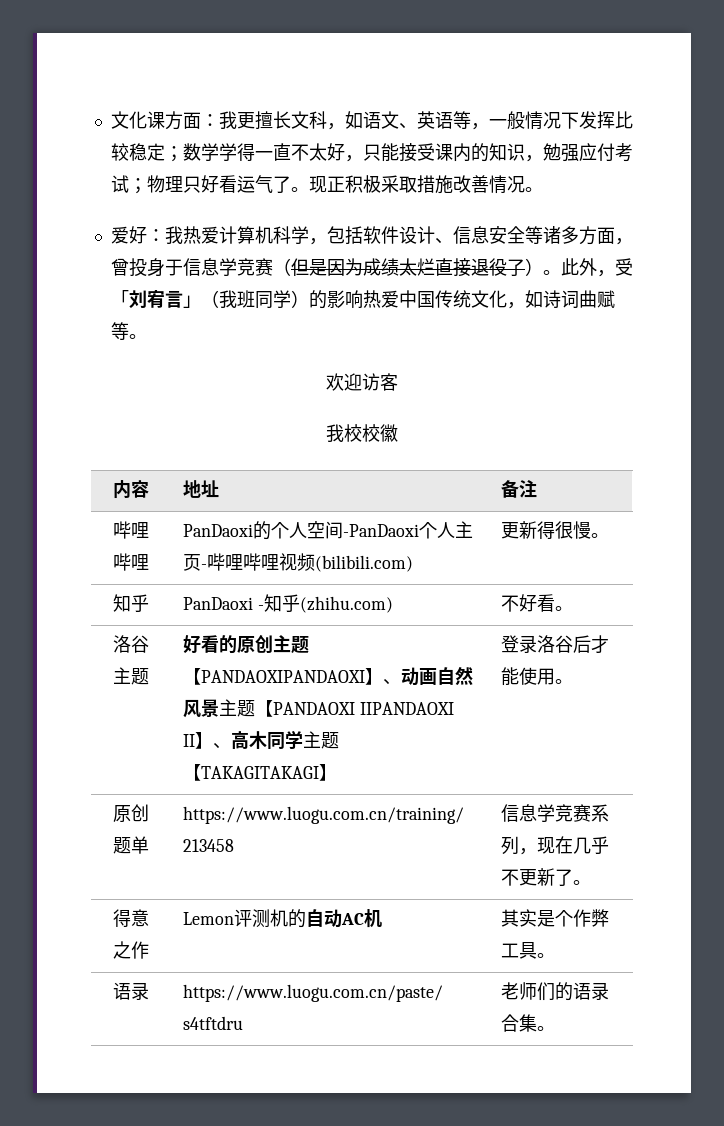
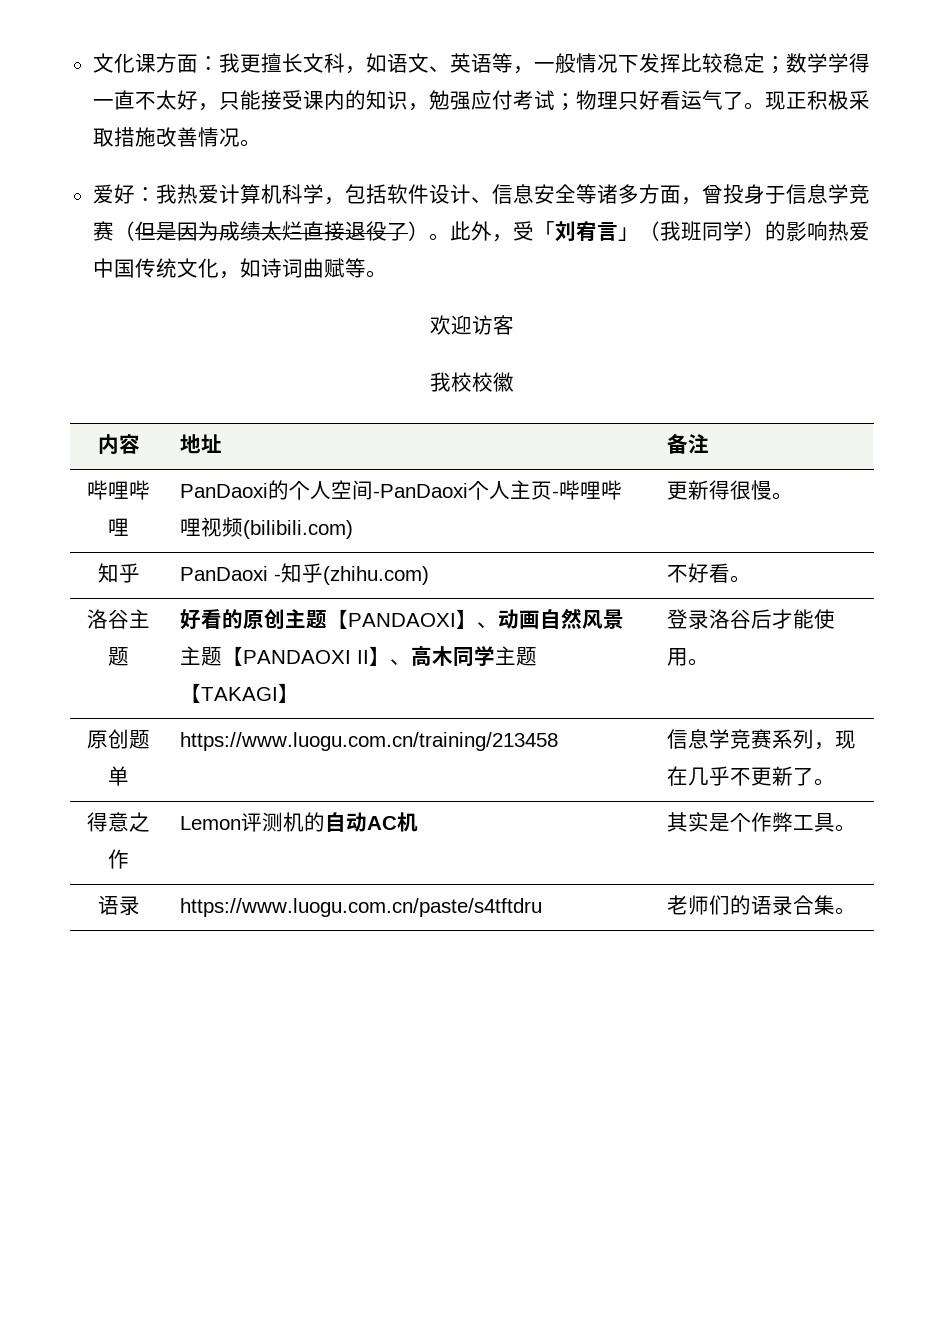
[201,670,366,683] PANDAOXIPANDAOXI -> [347,613,456,627] PANDAOXI
[360,702,455,715] IIPANDAOXI -> (351, 657) none
[201,766,320,779] TAKAGITAKAGI -> [200,687,278,701] TAKAGI

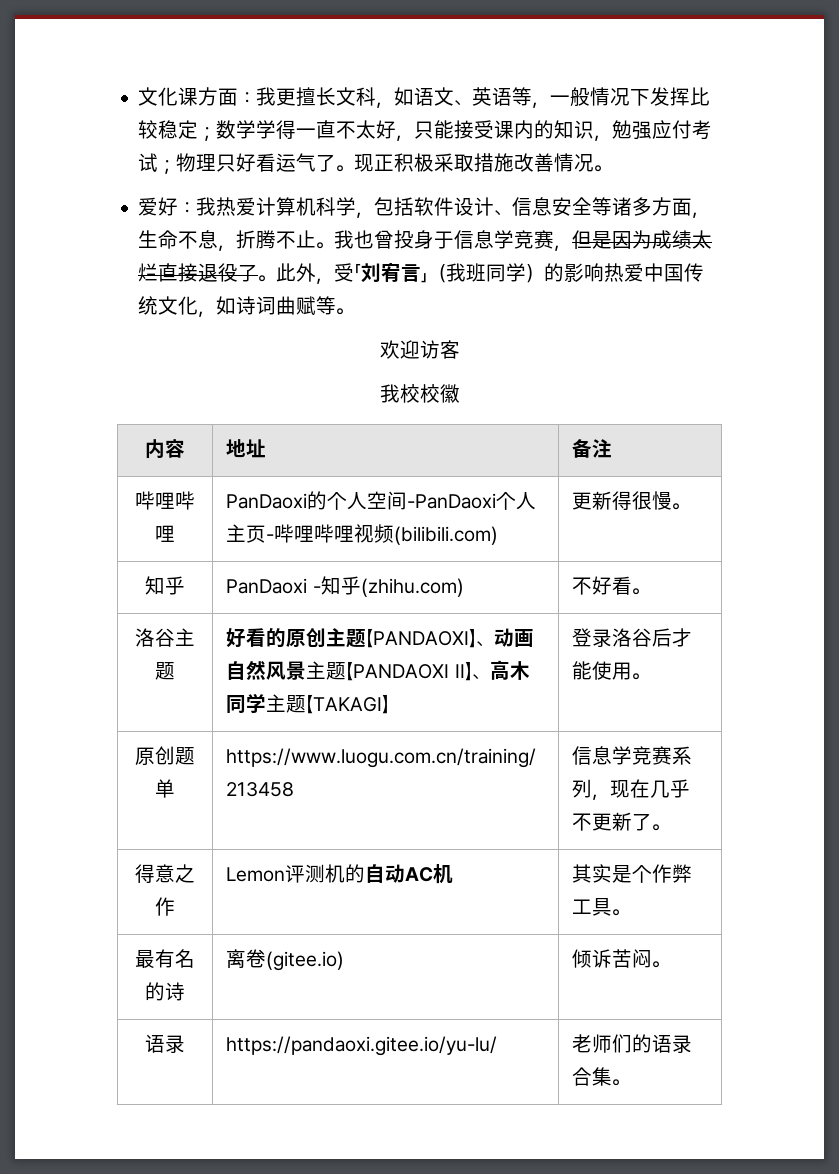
(702, 201) none -> [138,230,375,251] 生命不息，折腾不止。我也
[113,221,135,241] （ -> [554,245,573,251] ，
[407,221,429,241] ） -> (259, 273) none
(856, 828) none -> [135,949,195,968] [145,982,185,1001] [226,949,345,971] [572,949,671,968] // 最有名的诗 | 离卷(gitee.io) | 倾诉苦闷。
[179,898,542,917] https://www.luogu.com.cn/paste/s4tftdru -> [226,1036,498,1056] https://pandaoxi.gitee.io/yu-lu/

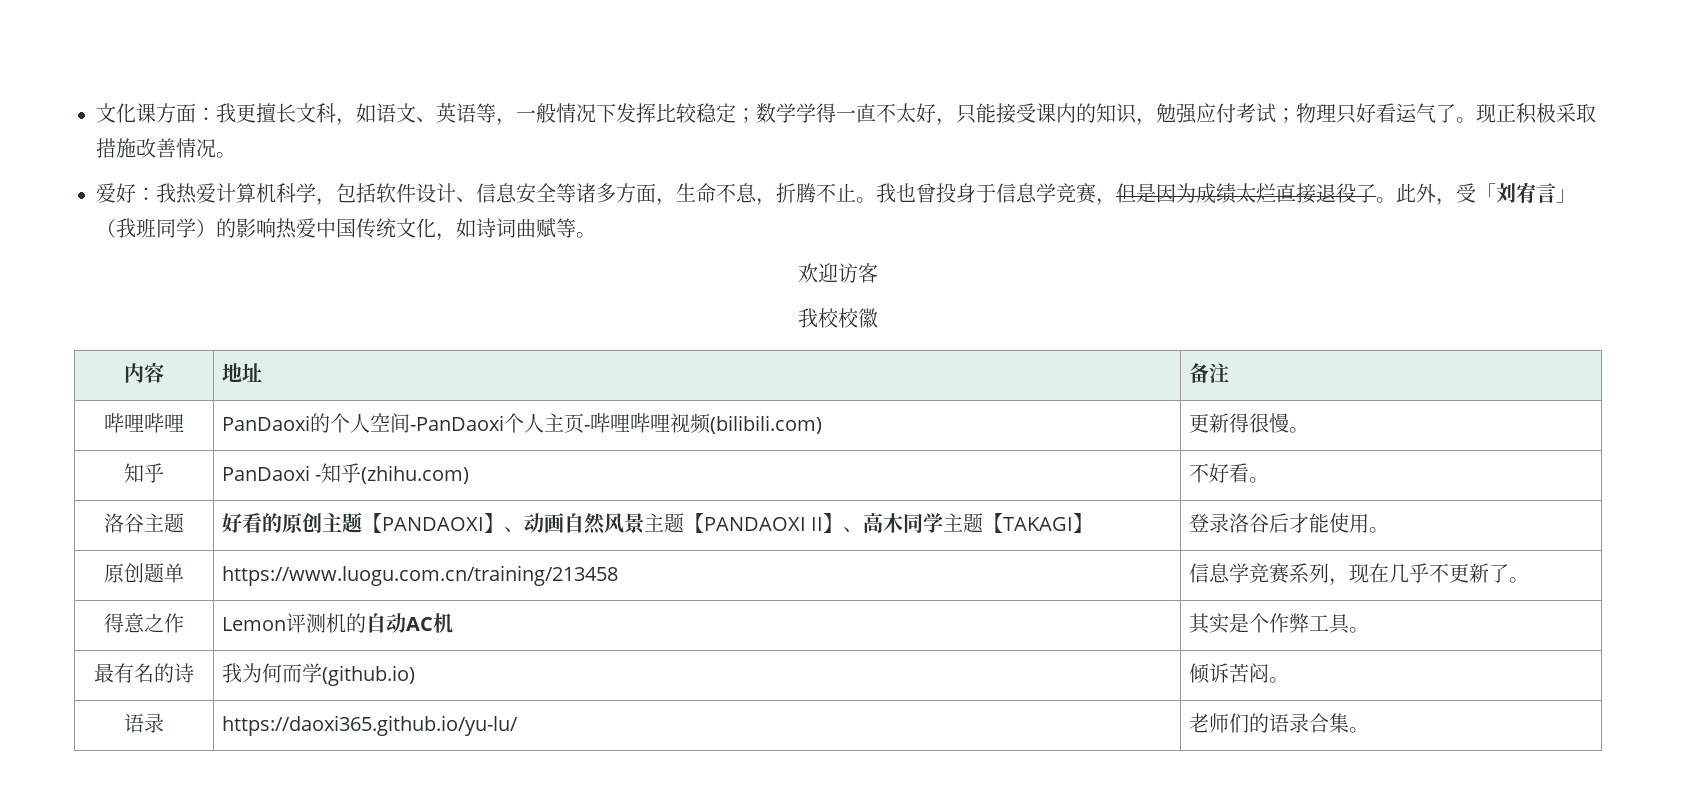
[226,949,345,971] 离卷(gitee.io) -> [222,663,416,686] 我为何而学(github.io)
[226,1036,498,1056] https://pandaoxi.gitee.io/yu-lu/ -> [222,715,519,736] https://daoxi365.github.io/yu-lu/

